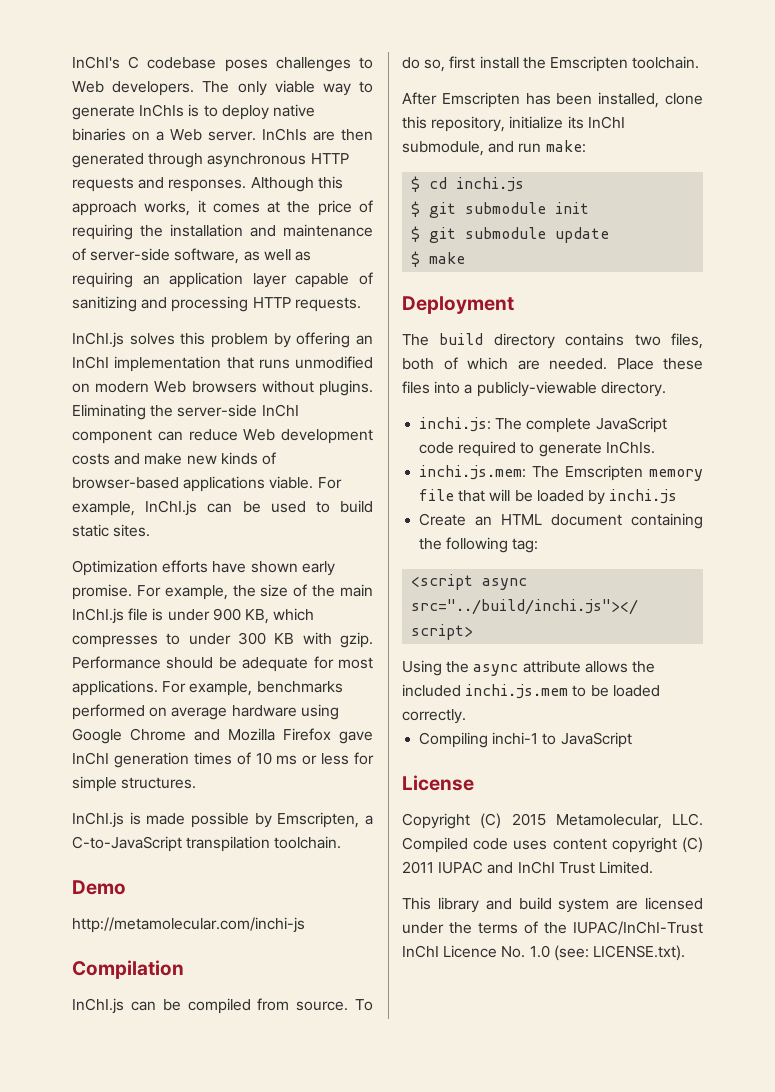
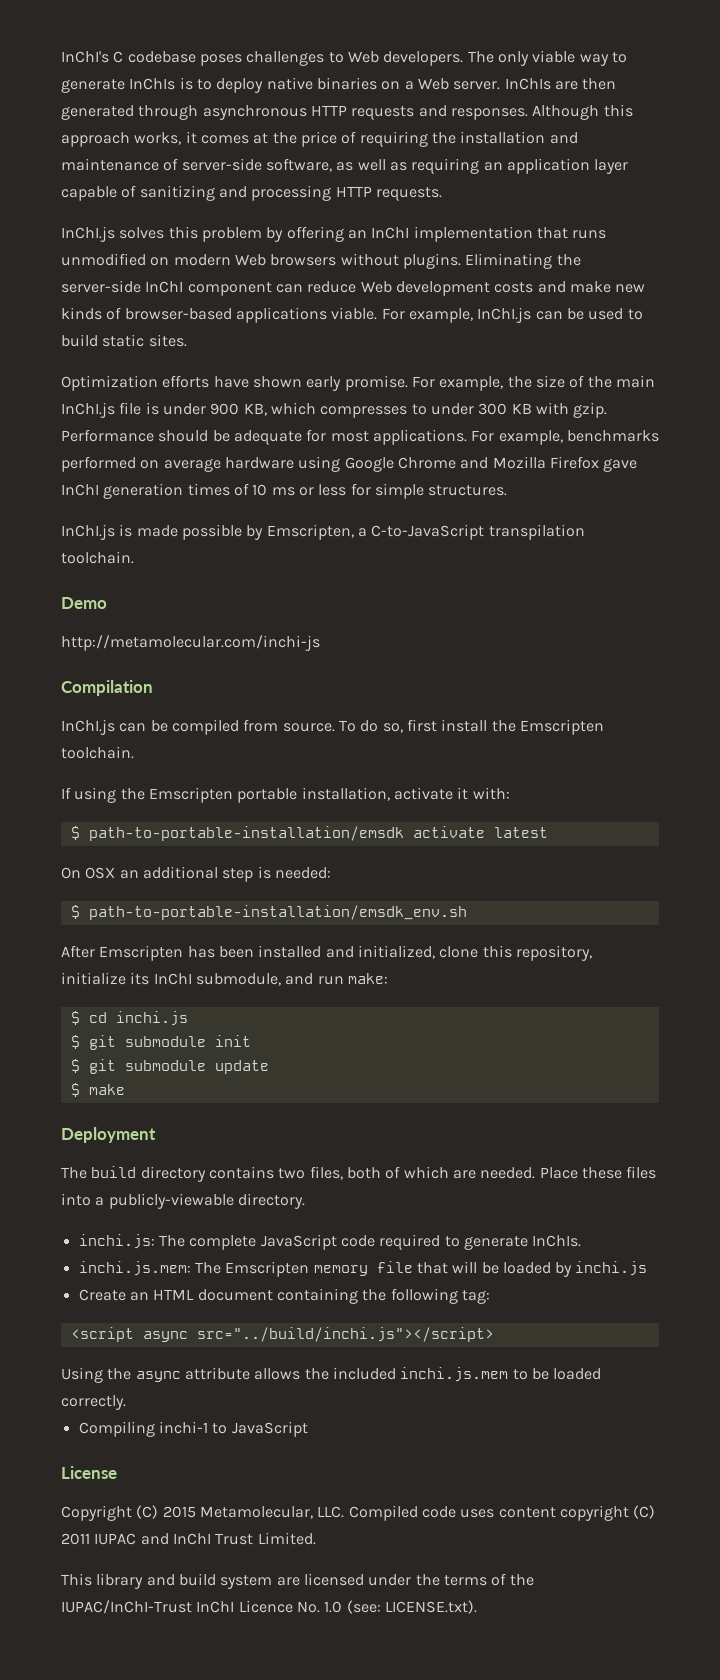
(700, 62) none -> [61,787,510,803] [70,826,548,841] [61,866,331,882] [70,905,467,920] // If using the Emscripten portable installation, activate it with: // $ path-to-portable-installation/emsdk activate latest // On OSX an additional step is needed: // $ path-to-portable-installation/emsdk_env.sh
[598,92,660,108] installed, -> [258,945,435,959] installed and initialized,

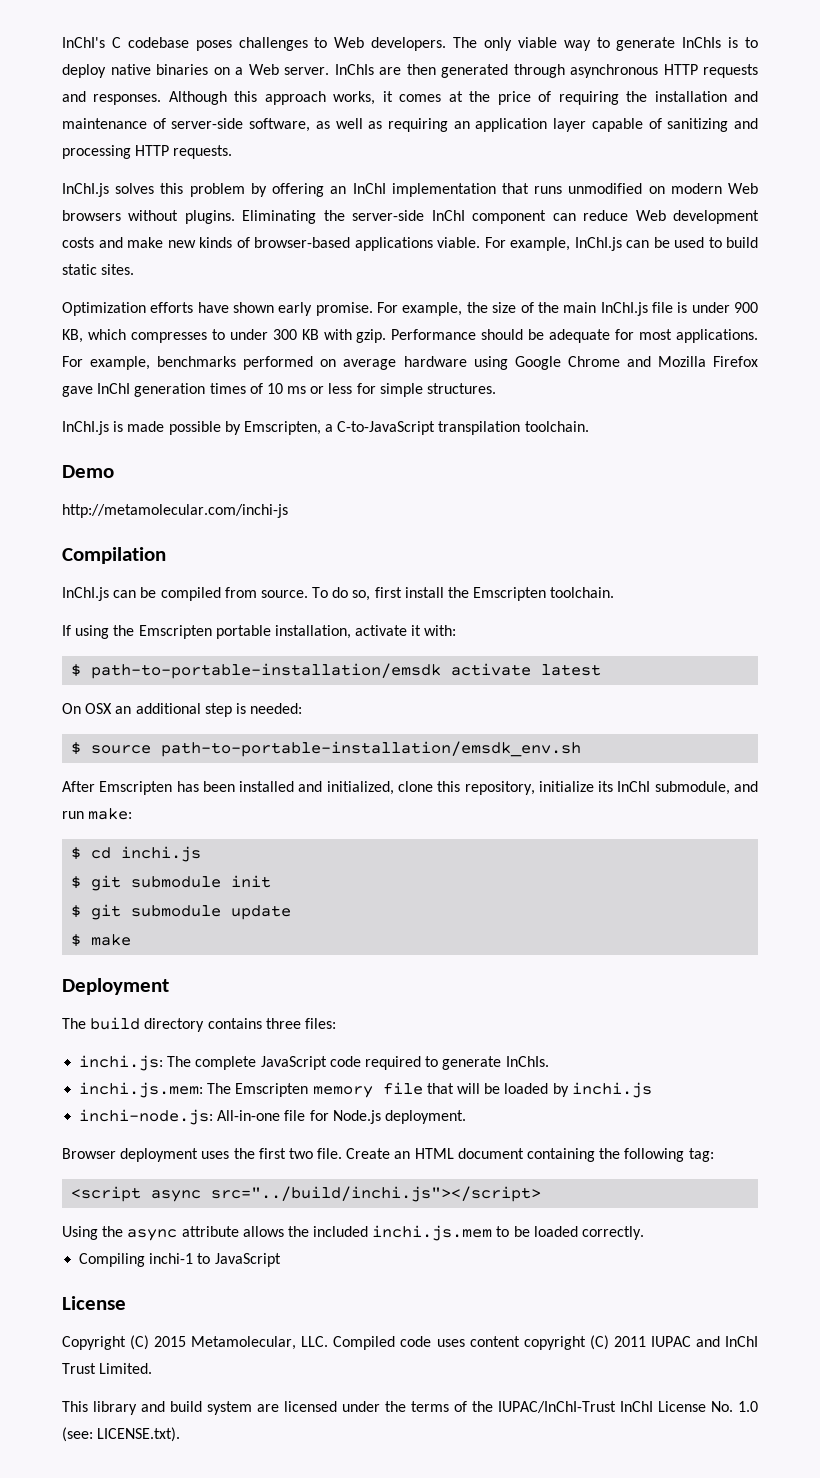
(80, 912) none -> [91,745,152,754] source
[278,1166,657,1180] [61,1193,305,1209] two files, both of which are needed. Place these files into a publicly-viewable directory. -> [265,1018,336,1029] three files:
(648, 1268) none -> [79,1109,466,1125] [62,1148,343,1162] inchi-node.js: All-in-one file for Node.js deployment. // Browser deployment uses the first two file.
[238,1600,293,1613] Licence -> [658,1401,706,1412] License

